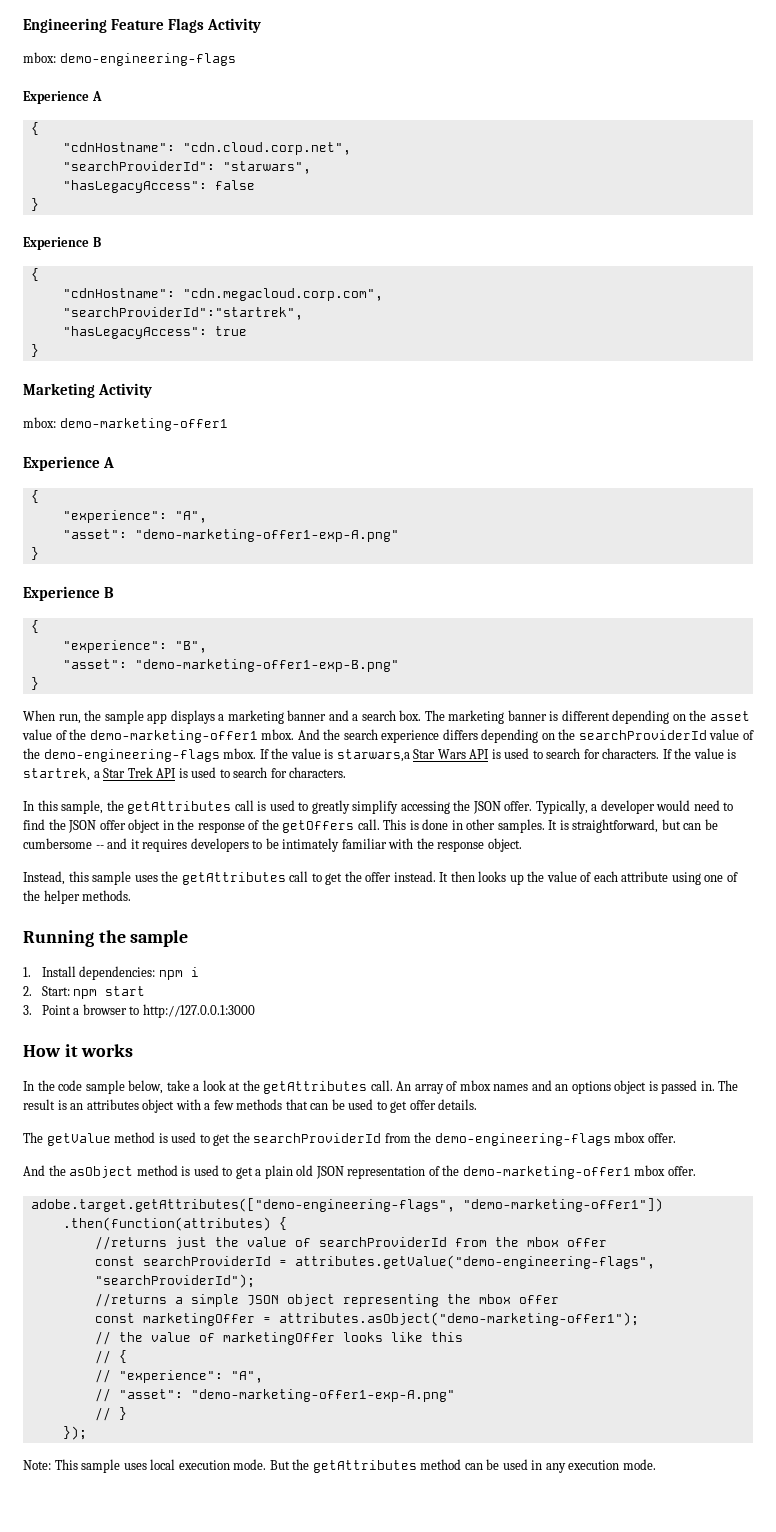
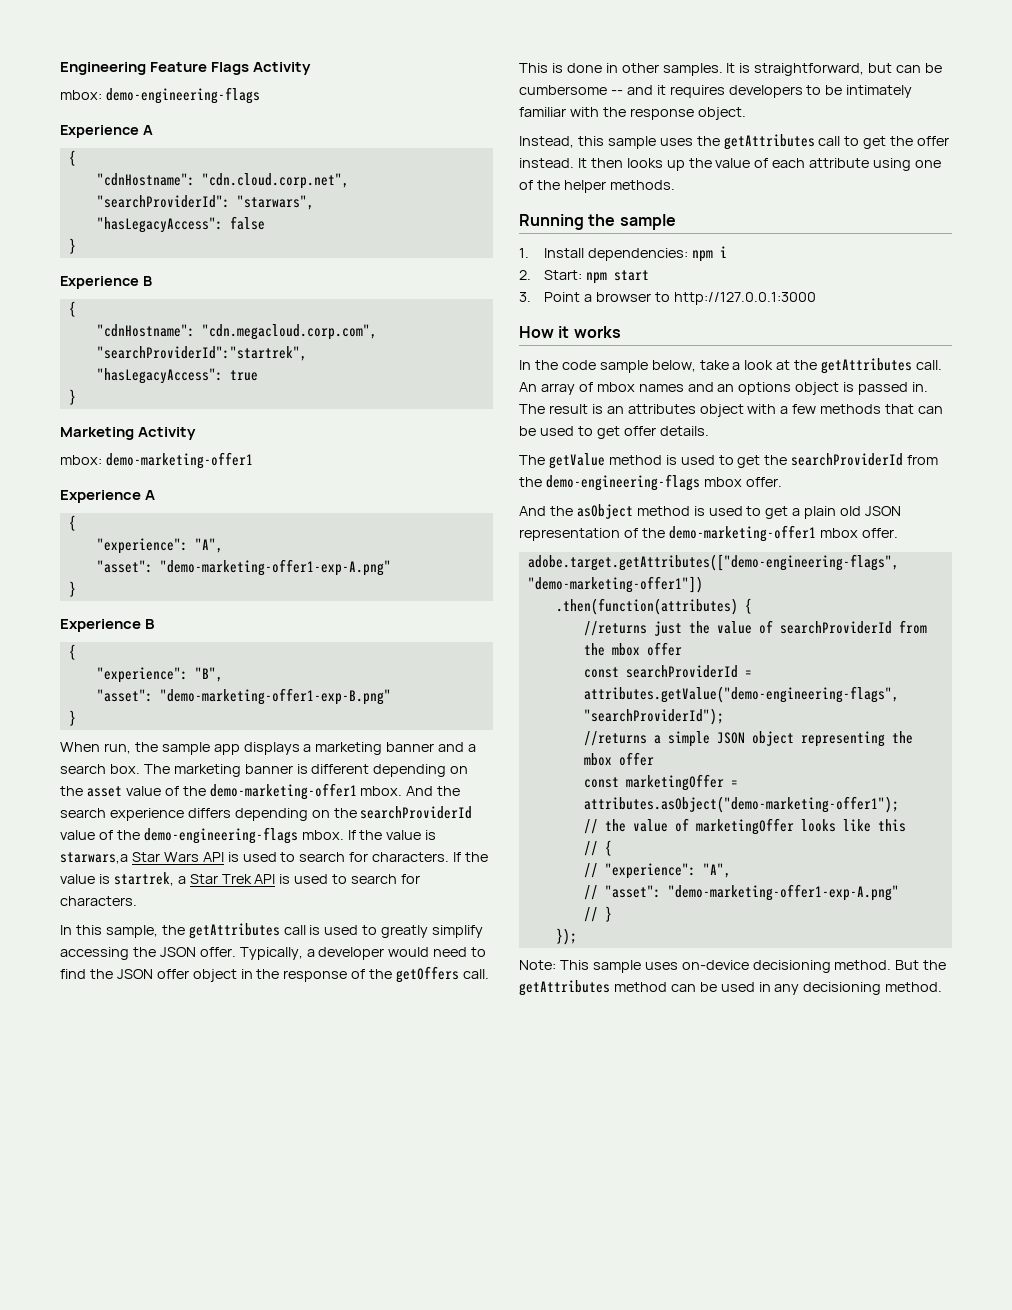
[150,1459,267,1470] local execution mode. -> [681,960,892,973] on-device decisioning method.
[568,1459,656,1470] execution mode. -> [803,982,943,995] decisioning method.

